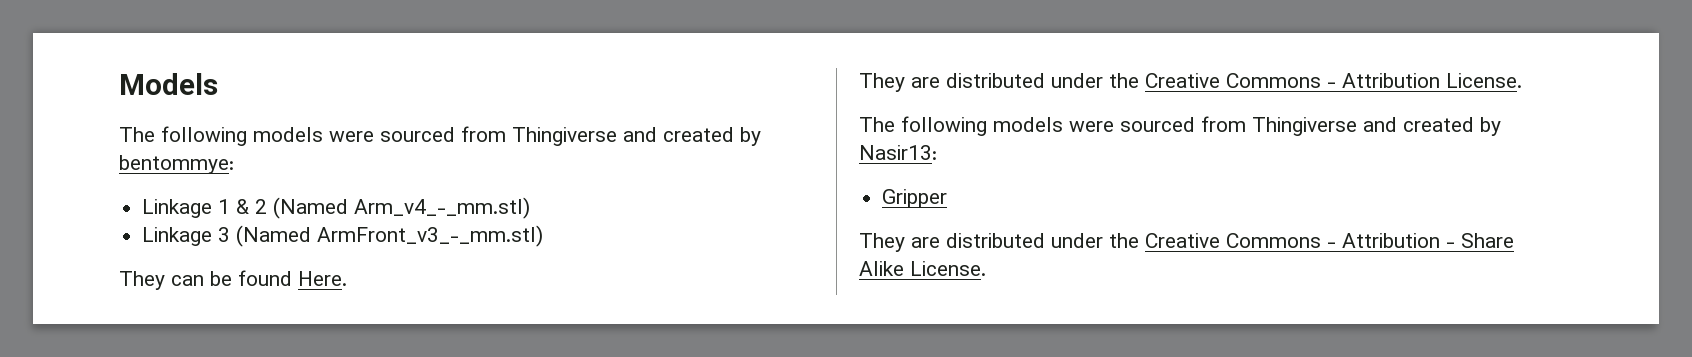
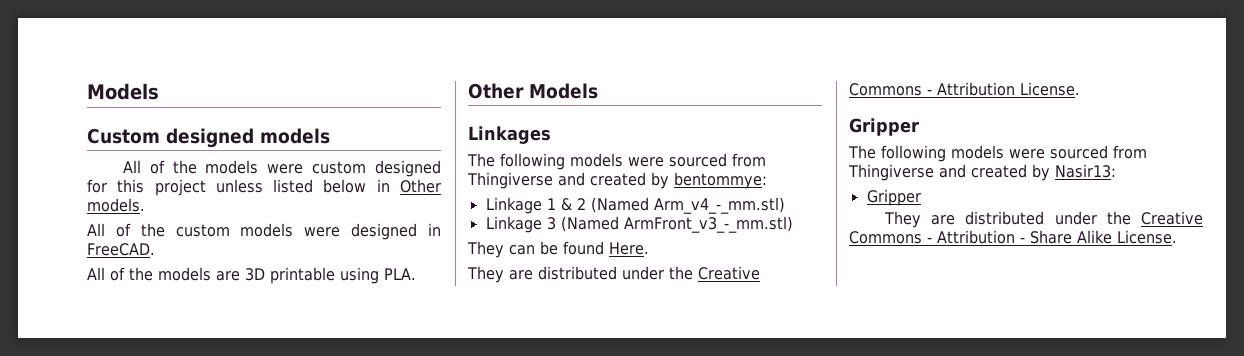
[119,73,218,95] Models -> [87,83,159,100] [87,128,330,148] [122,160,441,177] [87,179,441,196] [87,198,145,212] [87,223,441,240] [87,243,155,256] [87,267,416,284] [468,83,598,99] [468,126,551,144] Models // Custom designed models // All of the models were custom designed for this project unless listed below in Other models. // All of the custom models were designed in FreeCAD. // All of the models are 3D printable using PLA. // Other Models // Linkages
(1522, 80) none -> [849,118,919,136] // Gripper

